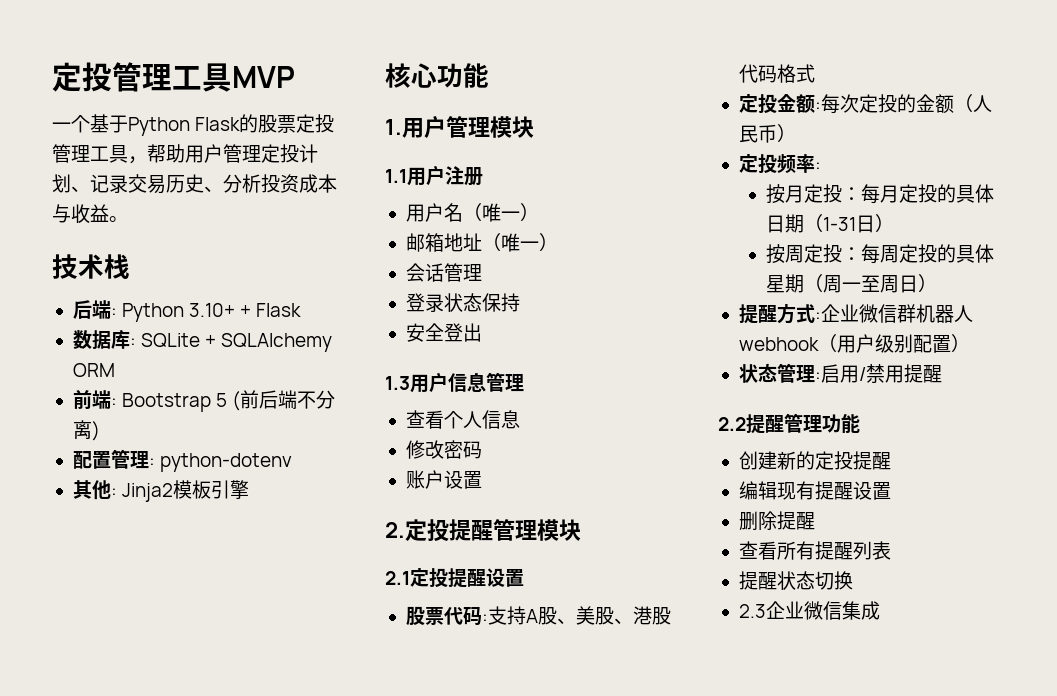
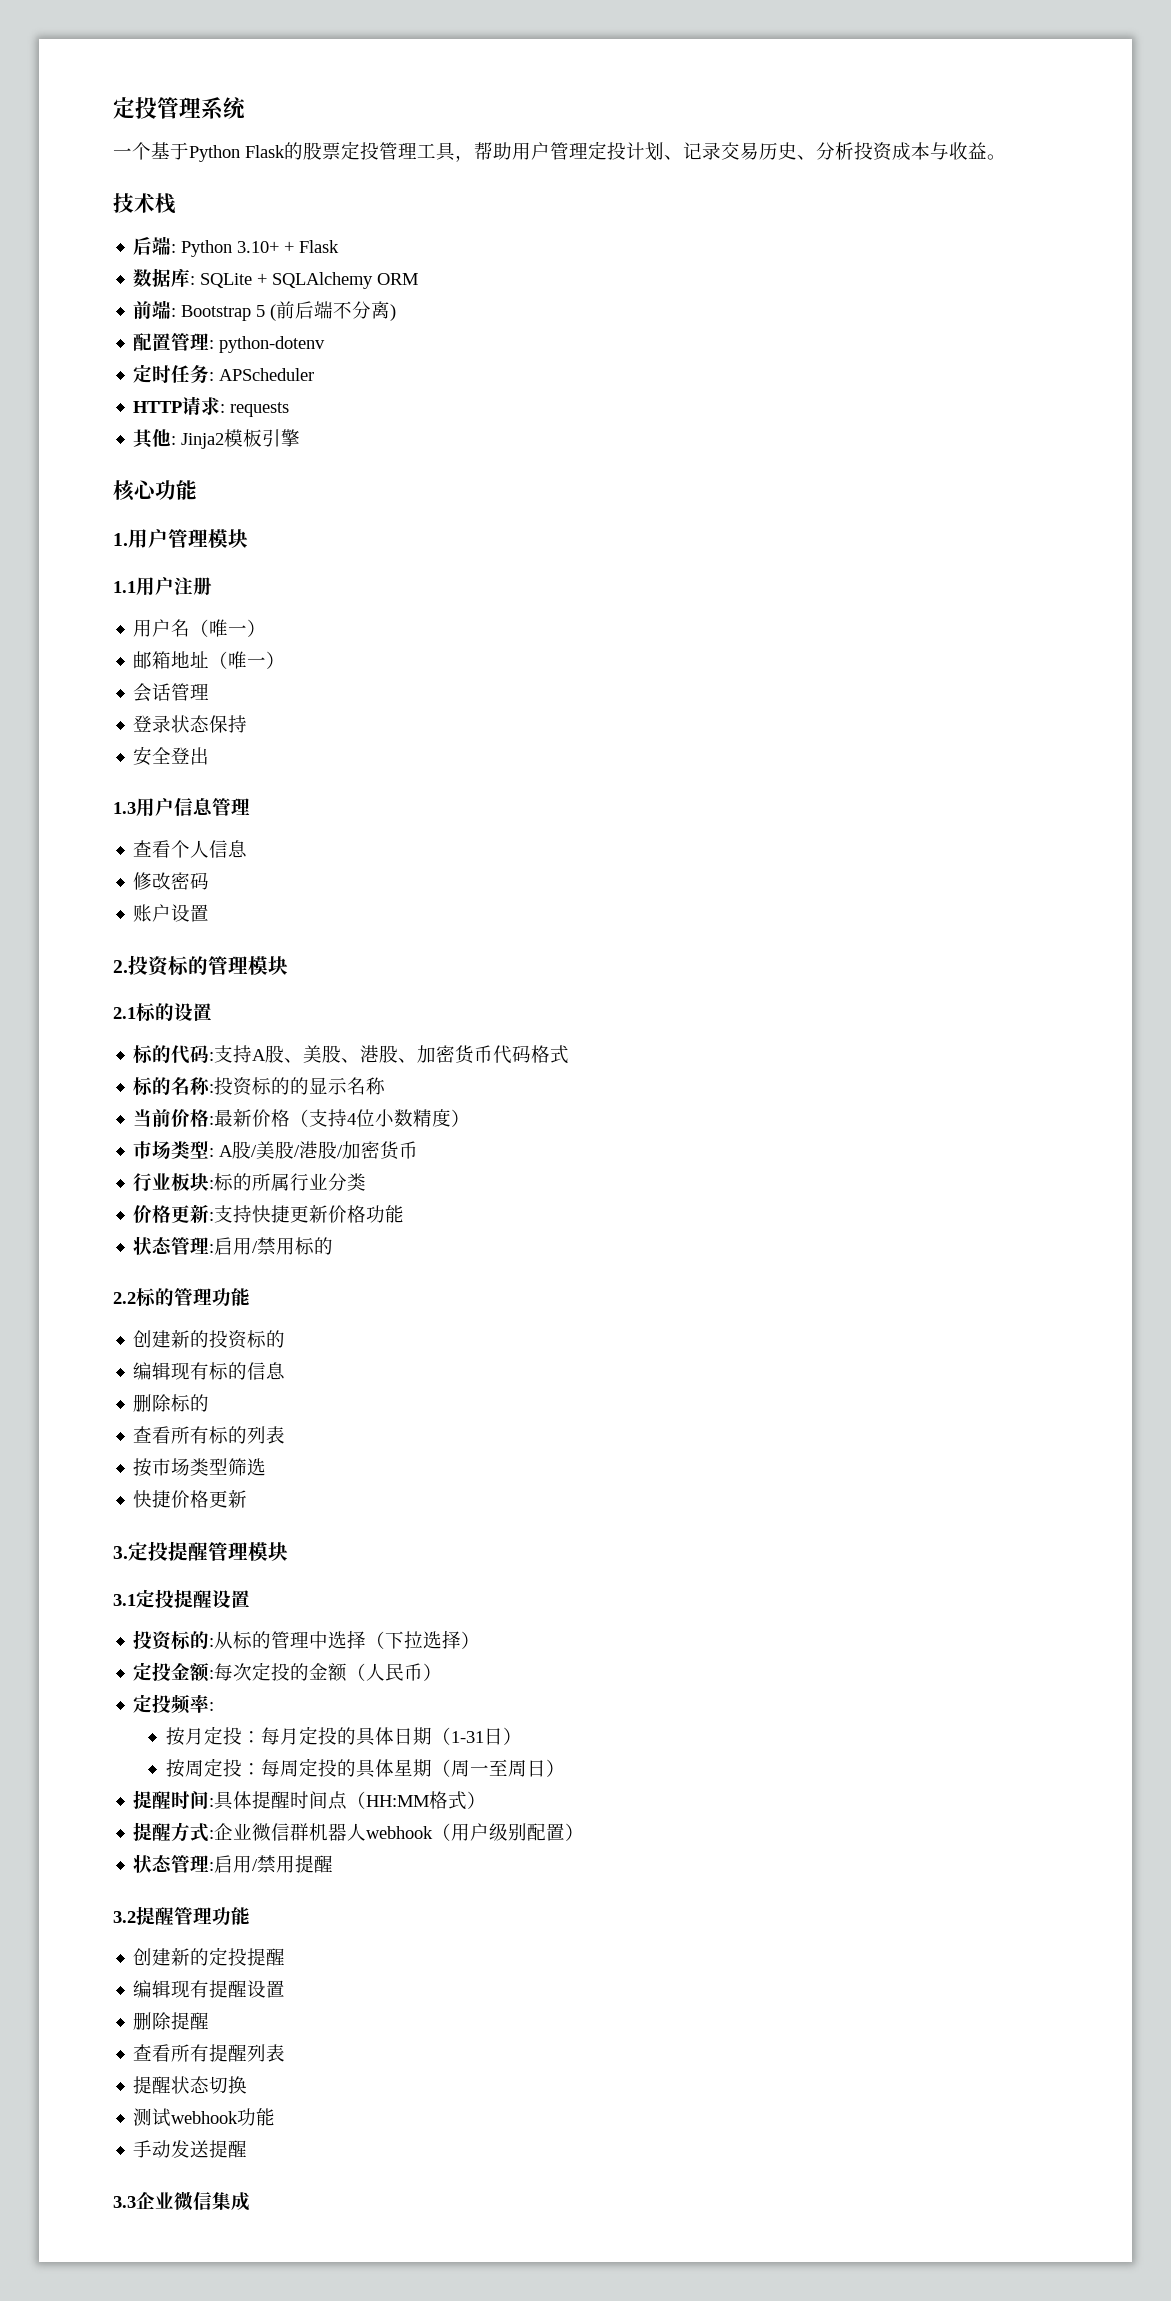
[52,62,295,92] 定投管理工具MVP -> [113,97,246,120] 定投管理系统
(293, 462) none -> [133,364,315,384] [133,396,290,417] // 定时任务: APScheduler // HTTP请求: requests
[405,519,493,542] 定投提醒 -> [128,955,208,977] 投资标的
[410,568,524,588] [405,606,444,626] 定投提醒设置 // 股票 -> [136,1003,212,1022] [133,1045,172,1064] 标的设置 // 标的
(671, 616) none -> [398,1045,494,1064] 、加密货币
(815, 73) none -> [133,1077,386,1096] [133,1109,471,1127] [133,1141,419,1160] [133,1173,367,1192] [133,1204,405,1223] [133,1236,334,1255] [113,1288,250,1307] [133,1330,286,1349] [133,1362,286,1380] [133,1394,210,1412] [133,1426,286,1444] [133,1458,267,1477] [133,1490,248,1508] [113,1541,288,1561] [113,1589,250,1608] [133,1630,481,1650] // 标的名称:投资标的的显示名称 // 当前价格:最新价格（支持4位小数精度） // 市场类型: A股/美股/港股/加密货币 // 行业板块:标的所属行业分类 // 价格更新:支持快捷更新价格功能 // 状态管理:启用/禁用标的 // 2.2标的管理功能 // 创建新的投资标的 // 编辑现有标的信息 // 删除标的 // 查看所有标的列表 // 按市场类型筛选 // 快捷价格更新 // 3.定投提醒管理模块 // 3.1定投提醒设置 // 投资标的:从标的管理中选择（下拉选择）
(937, 283) none -> [133,1790,487,1810] // 提醒时间:具体提醒时间点（HH:MM格式）
[718,417,746,431] 2.2 -> [113,1911,136,1923] 3.2
[738,604,766,618] 2.3 -> [133,2108,276,2127] [133,2140,248,2158] [113,2196,136,2208] 测试webhook功能 // 手动发送提醒 // 3.3

